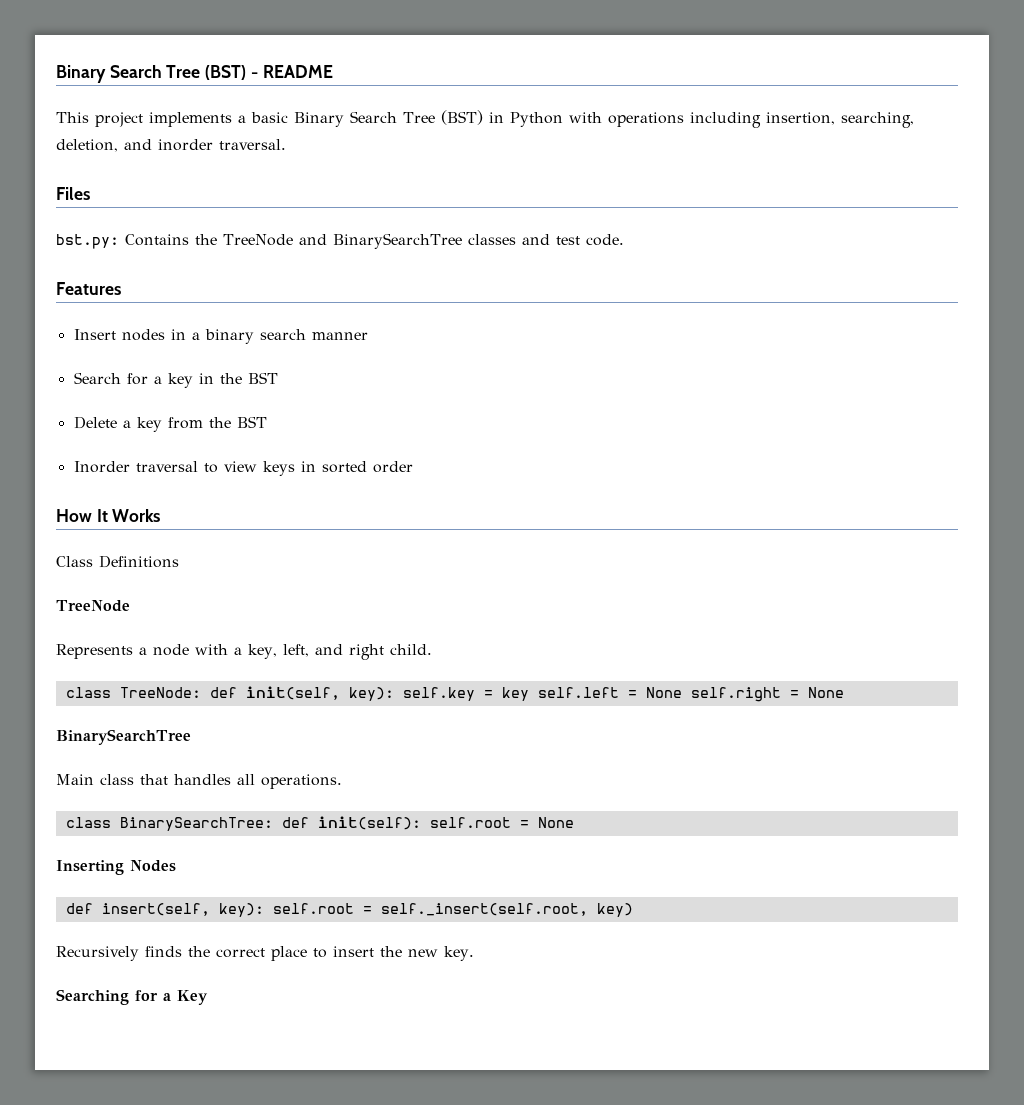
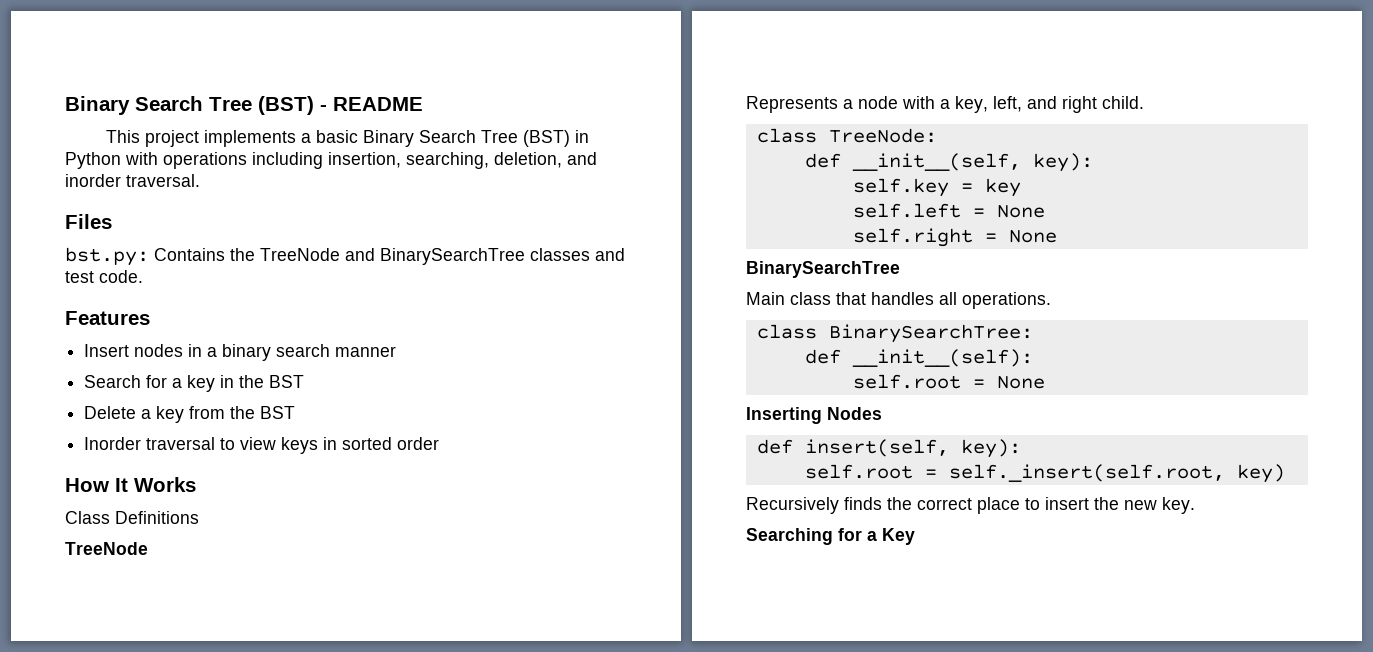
[209,686,394,701] def init(self, key): -> [804,153,1093,172] // def __init__(self, key): //
(529, 694) none -> (1021, 187) //
(682, 692) none -> (1045, 211) //
[281,816,421,830] def init(self): -> [804,349,1033,367] // def __init__(self): //
(264, 910) none -> (1021, 448) //

